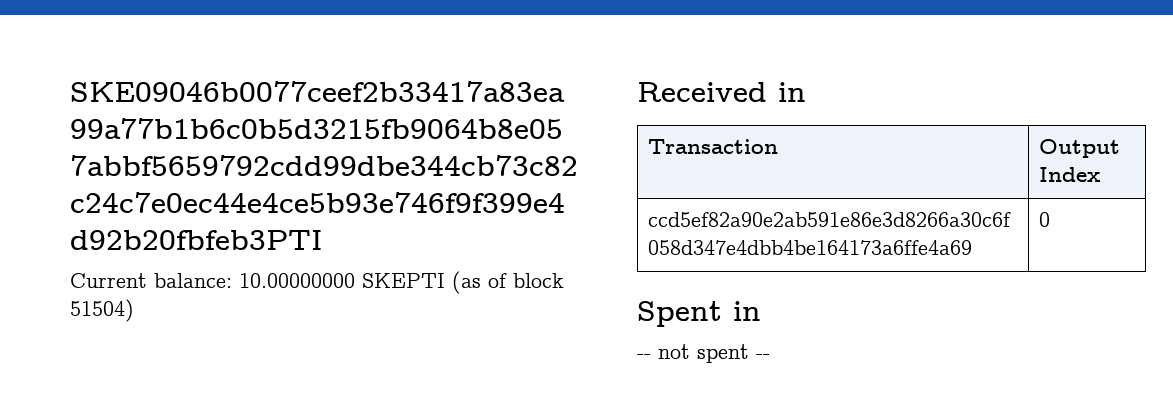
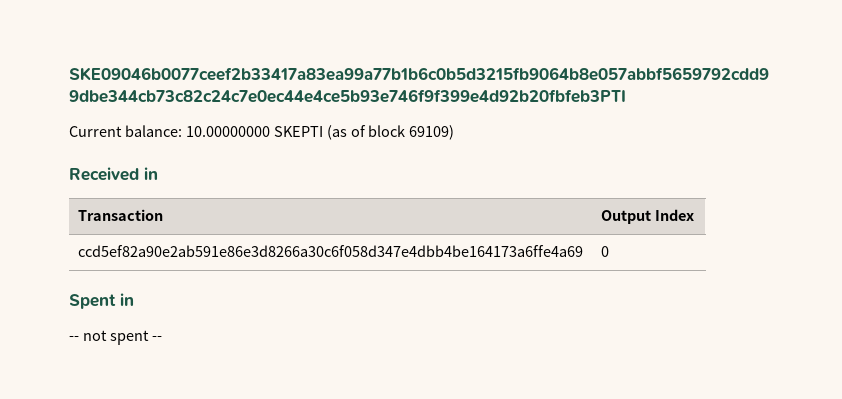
[70,299,134,322] 51504) -> [409,125,455,140] 69109)

